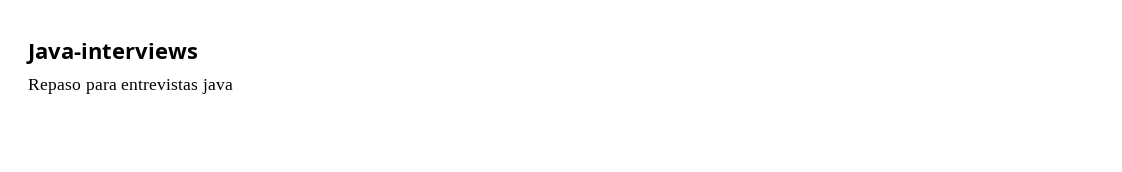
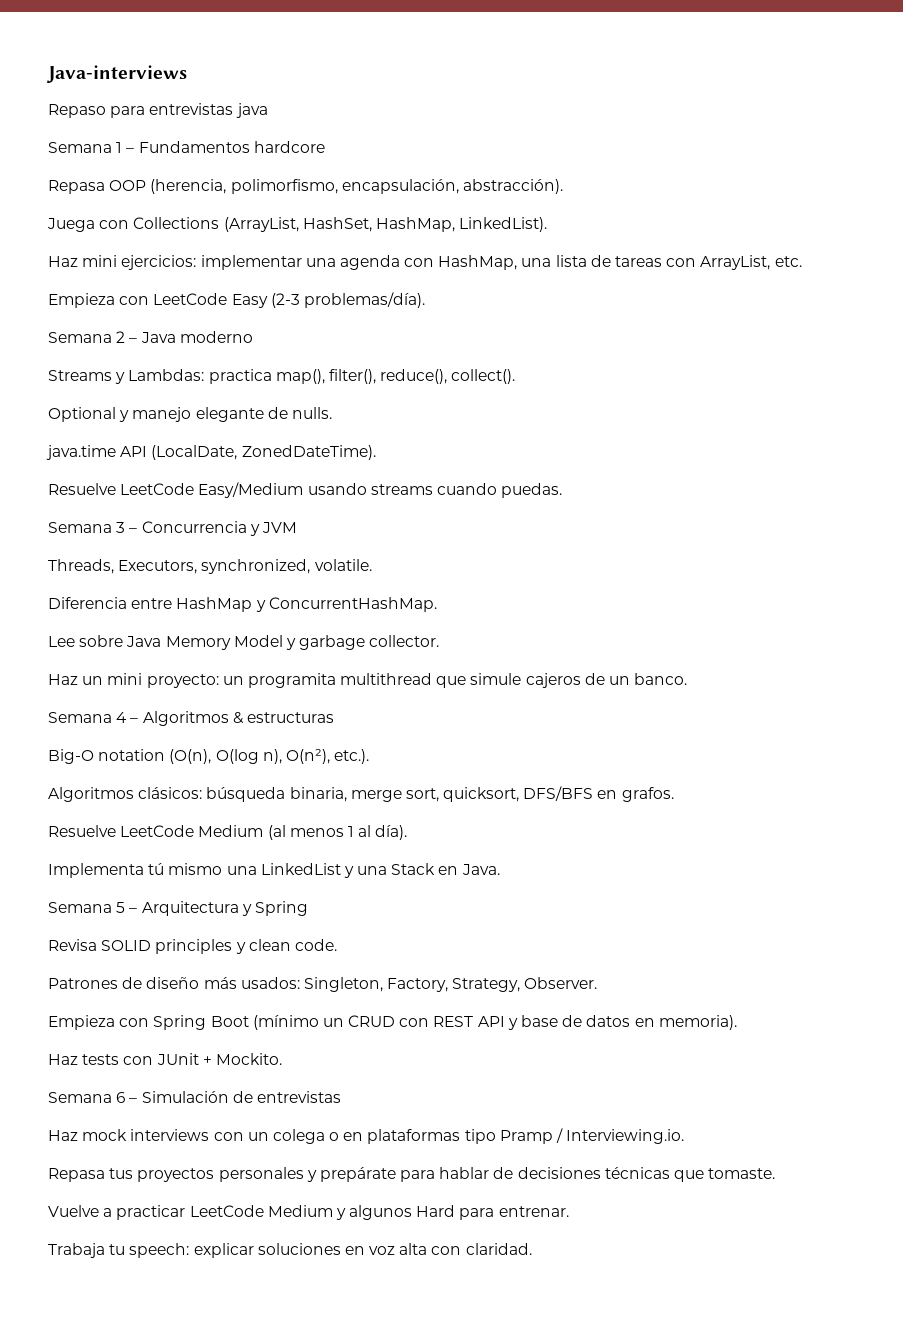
(234, 86) none -> [48,141,325,153] [48,179,563,194] [47,217,548,232] [48,255,802,270] [48,292,425,308] [48,331,253,343] [48,369,516,384] [48,407,332,422] [46,445,376,460] [48,482,563,498] [48,521,297,536] [48,559,372,574] [48,597,437,612] [48,635,440,650] [48,673,688,688] [48,711,334,726] [48,749,370,764] [48,786,674,802] [48,825,408,840] [48,863,500,878] [48,901,308,916] [48,939,337,954] [48,977,598,992] [48,1015,737,1030] [48,1053,282,1065] [48,1091,341,1103] [48,1128,685,1144] [48,1167,776,1182] [48,1205,569,1220] [48,1243,532,1258] // Semana 1 – Fundamentos hardcore // Repasa OOP (herencia, polimorfismo, encapsulación, abstracción). // Juega con Collections (ArrayList, HashSet, HashMap, LinkedList). // Haz mini ejercicios: implementar una agenda con HashMap, una lista de tareas con ArrayList, etc. // Empieza con LeetCode Easy (2-3 problemas/día). // Semana 2 – Java moderno // Streams y Lambdas: practica map(), filter(), reduce(), collect(). // Optional y manejo elegante de nulls. // java.time API (LocalDate, ZonedDateTime). // Resuelve LeetCode Easy/Medium usando streams cuando puedas. // Semana 3 – Concurrencia y JVM // Threads, Executors, synchronized, volatile. // Diferencia entre HashMap y ConcurrentHashMap. // Lee sobre Java Memory Model y garbage collector. // Haz un mini proyecto: un programita multithread que simule cajeros de un banco. // Semana 4 – Algoritmos & estructuras // Big-O notation (O(n), O(log n), O(n²), etc.). // Algoritmos clásicos: búsqueda binaria, merge sort, quicksort, DFS/BFS en grafos. // Resuelve LeetCode Medium (al menos 1 al día). // Implementa tú mismo una LinkedList y una Stack en Java. // Semana 5 – Arquitectura y Spring // Revisa SOLID principles y clean code. // Patrones de diseño más usados: Singleton, Factory, Strategy, Observer. // Empieza con Spring Boot (mínimo un CRUD con REST API y base de datos en memoria). // Haz tests con JUnit + Mockito. // Semana 6 – Simulación de entrevistas // Haz mock interviews con un colega o en plataformas tipo Pramp / Interviewing.io. // Repasa tus proyectos personales y prepárate para hablar de decisiones técnicas que tomaste. // Vuelve a practicar LeetCode Medium y algunos Hard para entrenar. // Trabaja tu speech: explicar soluciones en voz alta con claridad.

